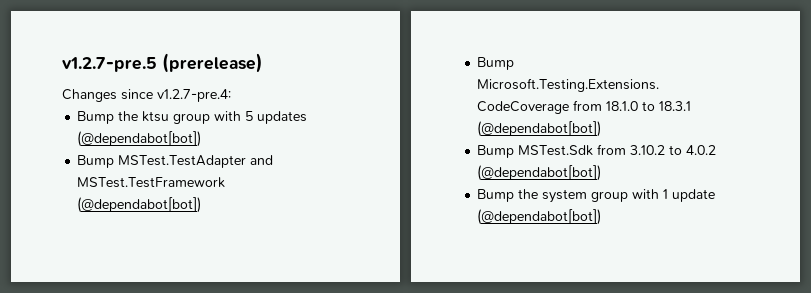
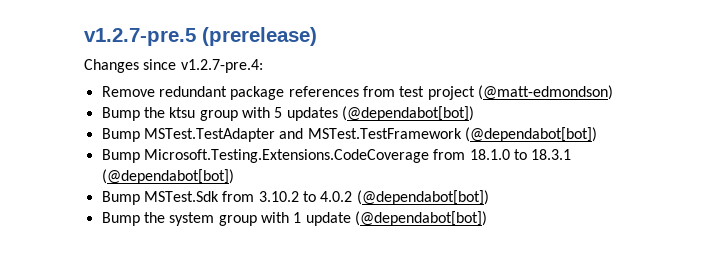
(231, 95) none -> [101,85,613,100] // Remove redundant package references from test project (@matt-edmondson)

